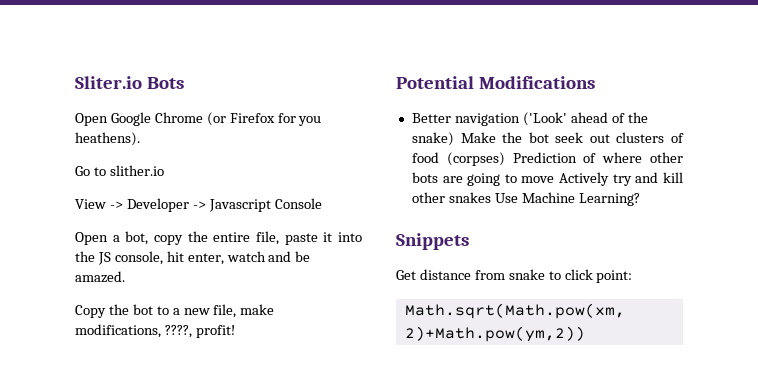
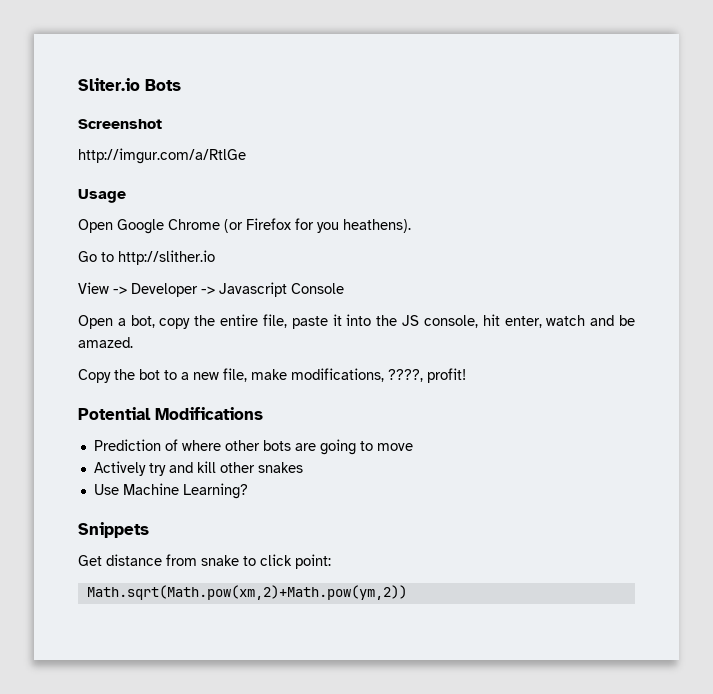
(184, 83) none -> [78,119,162,129] [78,148,246,164] [78,189,126,203] // Screenshot // http://imgur.com/a/RtlGe // Usage
[109,165,164,176] slither.io -> [118,250,215,265] http://slither.io
[411,112,648,126] [411,132,684,146] [411,152,505,166] Better navigation ('Look' ahead of the snake) Make the bot seek out clusters of food (corpses) -> (263, 413) none
(555, 179) none -> (413, 447) //
(491, 197) none -> (303, 467) //

